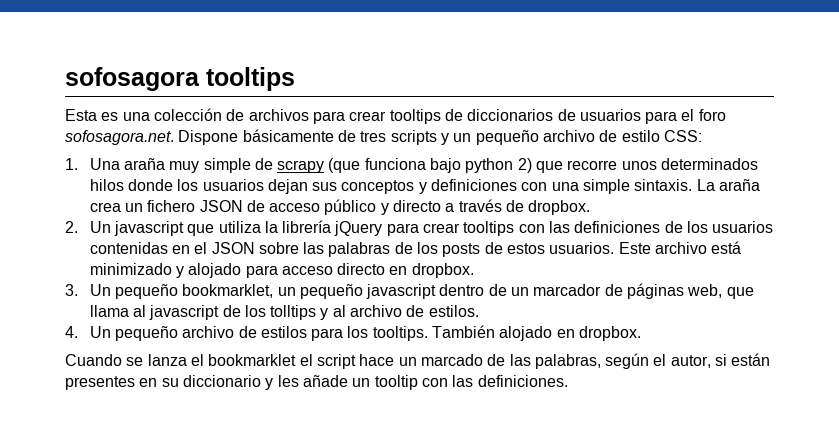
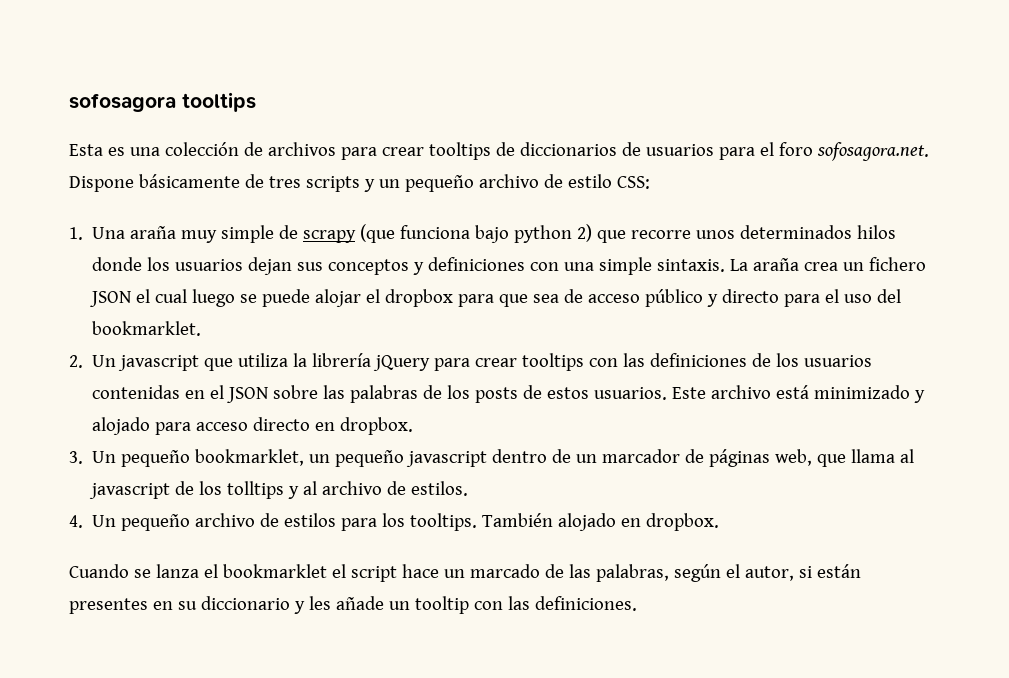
(243, 206) none -> [136,289,560,307] el cual luego se puede alojar el dropbox para que sea
[445,199,591,215] a través de dropbox. -> [784,289,902,307] [92,321,202,336] para el uso del bookmarklet.

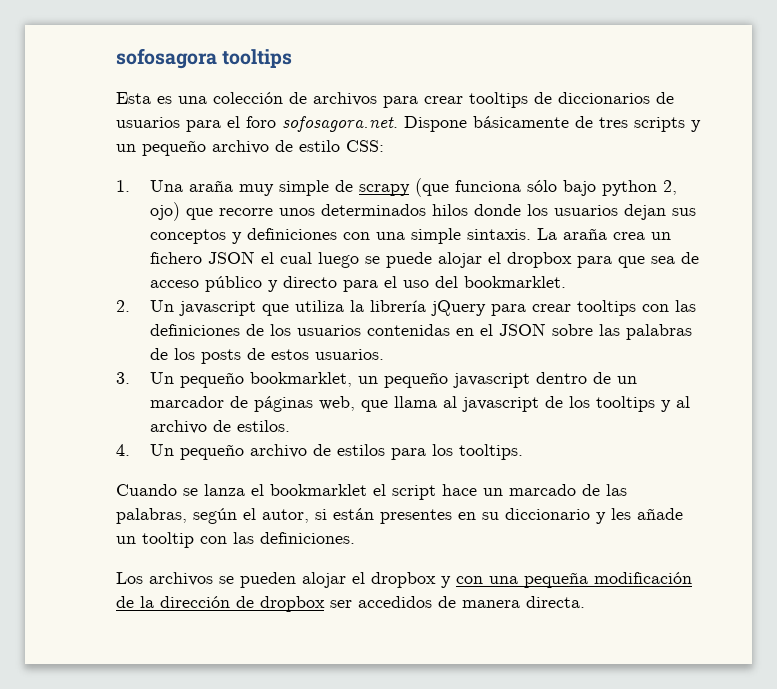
(471, 232) none -> [527,180,558,192] sólo
[577,224,593,242] 2) -> [663,180,678,195] [150,202,181,221] 2, ojo)
[672,385,926,403] [92,417,414,435] Este archivo está minimizado y alojado para acceso directo en dropbox. -> (385, 354) none
[227,481,285,499] tolltips -> [596,396,656,412] tooltips
[482,513,720,531] También alojado en dropbox. -> (524, 452) none
(637, 603) none -> [116,572,692,588] [116,596,585,612] // Los archivos se pueden alojar el dropbox y con una pequeña modificación de la dirección de dropbox ser accedidos de manera directa.

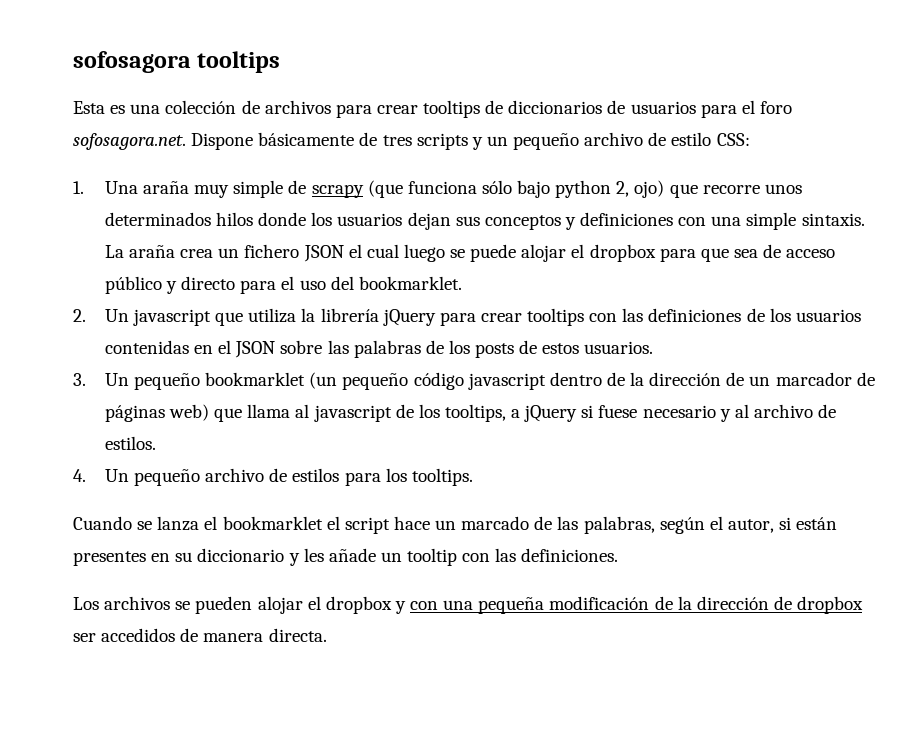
[250,372,588,388] bookmarklet, un pequeño javascript dentro -> [205,372,722,390] bookmarklet (un pequeño código javascript dentro de la dirección
[319,396,356,411] web, -> [169,404,210,421] web)
[596,396,656,412] tooltips -> [444,404,716,422] tooltips, a jQuery si fuese necesario

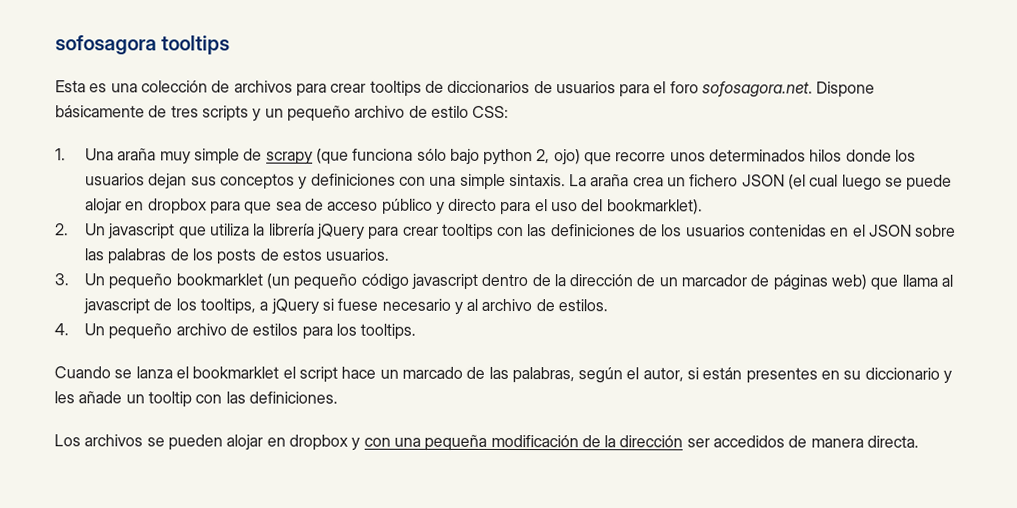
[348,244,362,258] el -> [788,174,807,190] (el
[571,244,585,258] el -> [125,201,145,211] en
[358,276,462,290] bookmarklet. -> [606,199,703,215] bookmarklet).
[307,596,321,610] el -> [266,437,286,447] en
[773,596,864,614] de dropbox -> (684, 441) none

